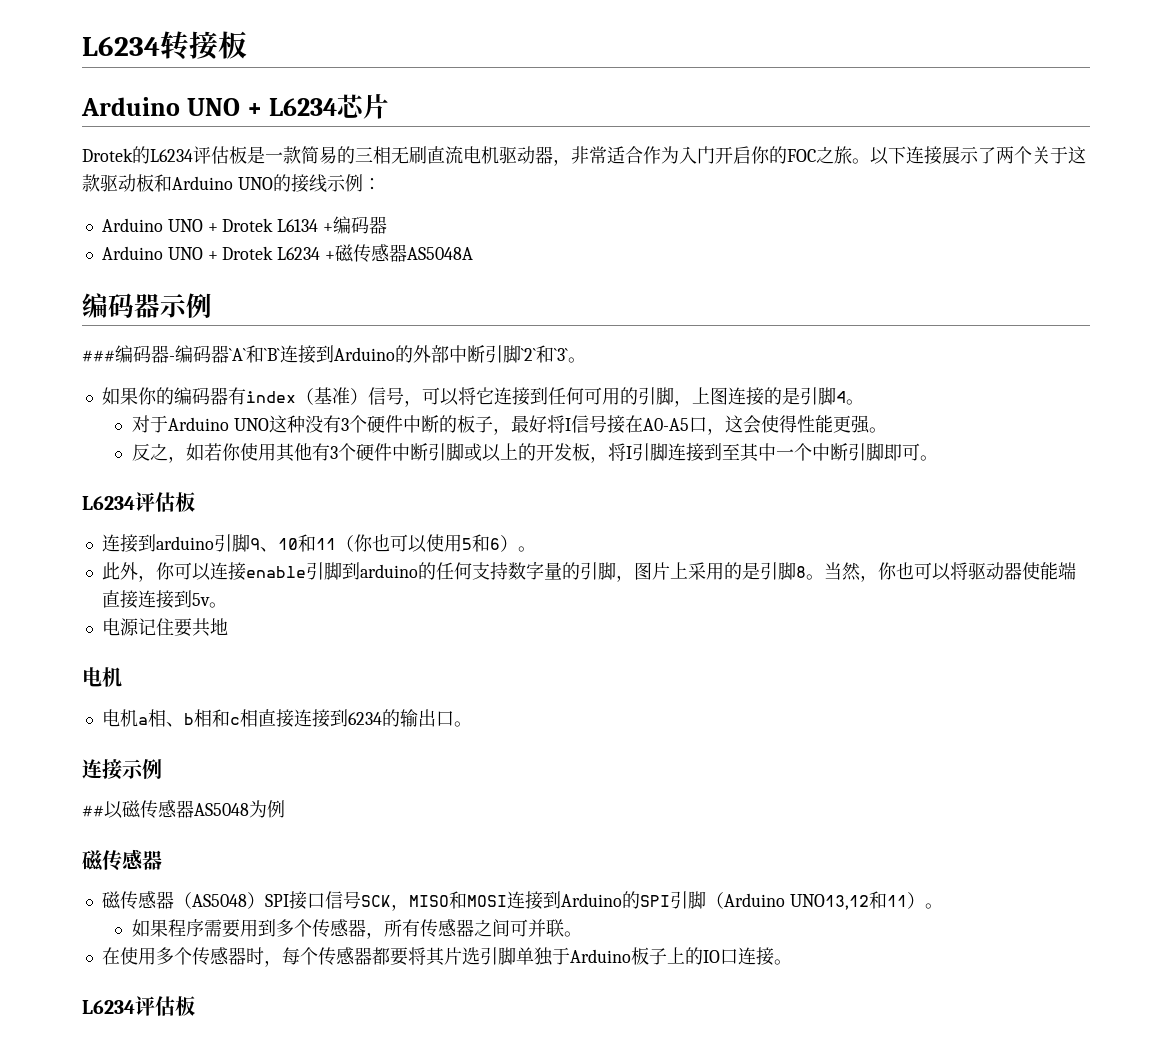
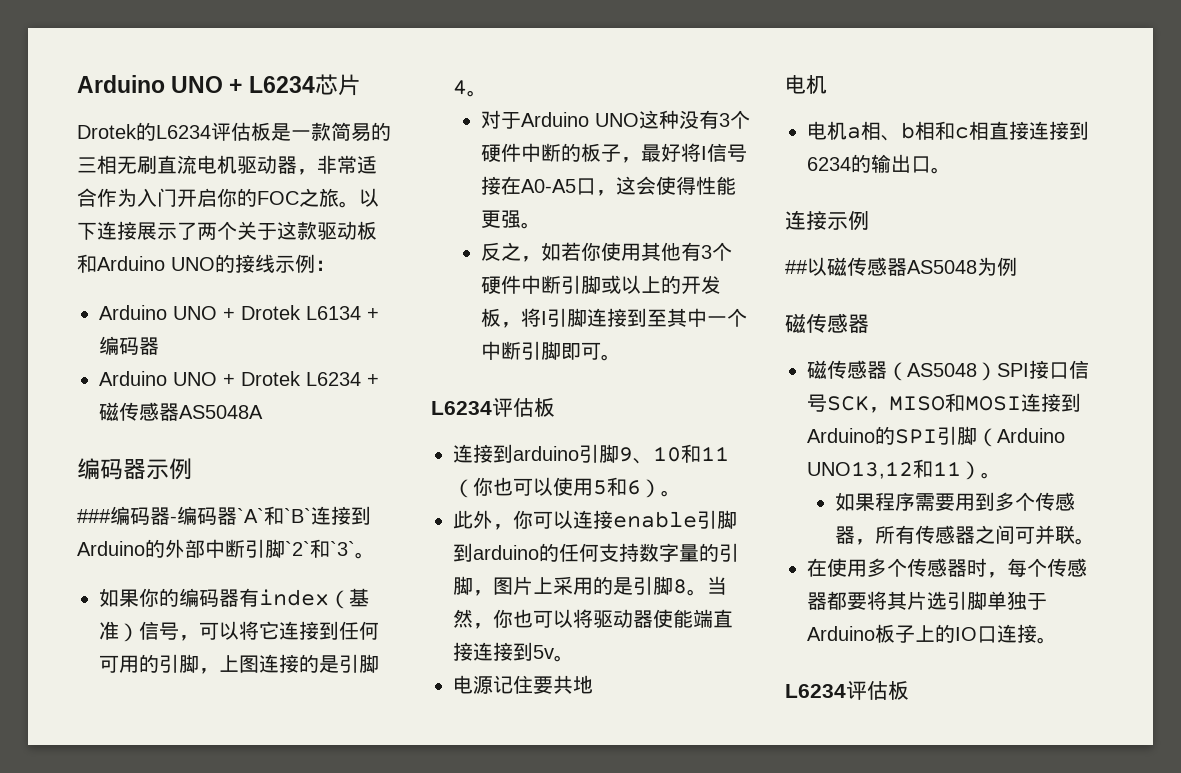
[82,31,247,60] L6234转接板 // -> (77, 84) none

